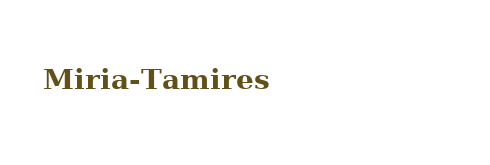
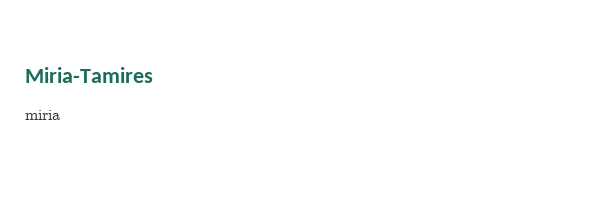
(270, 78) none -> [25,110,60,120] // miria

